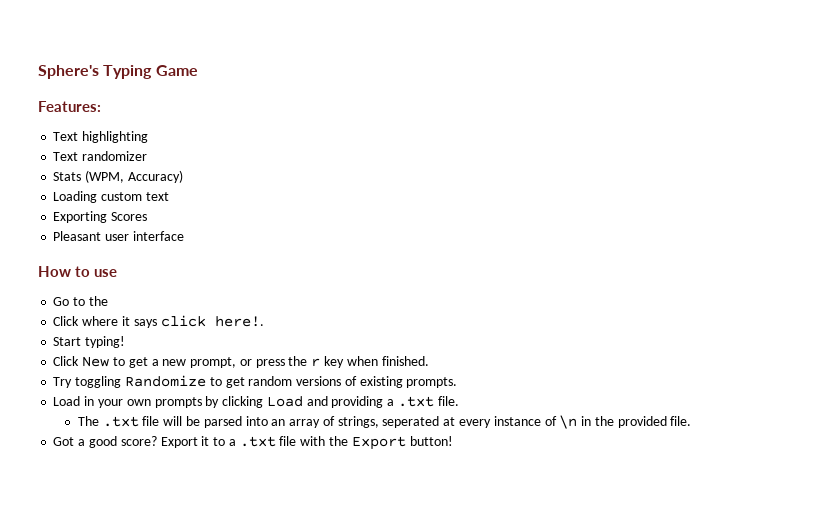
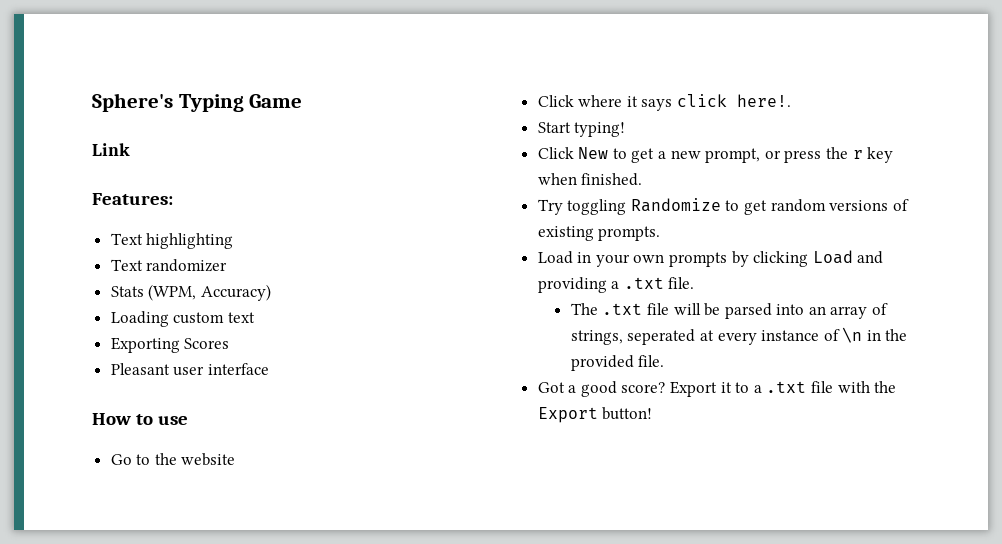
(198, 70) none -> [92,143,130,156] // Link
(108, 301) none -> [181,453,236,466] website

